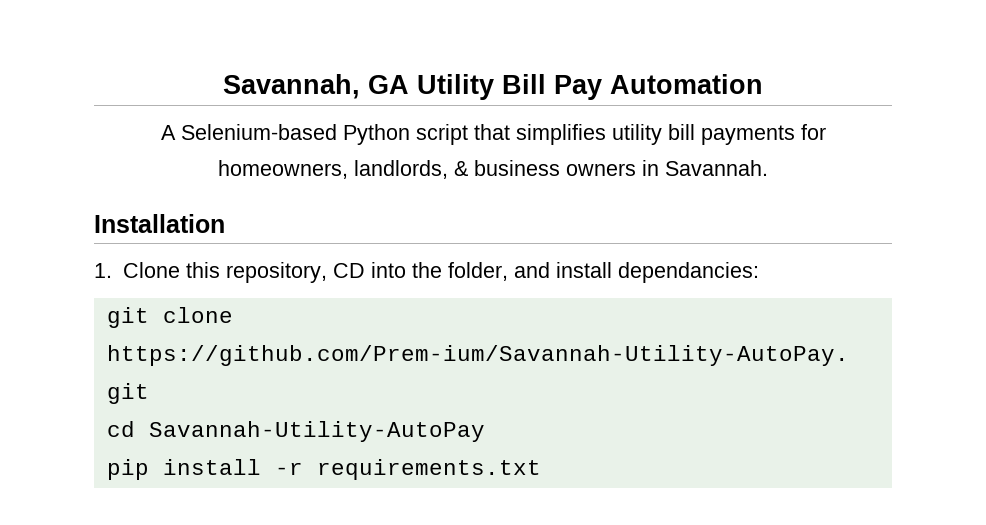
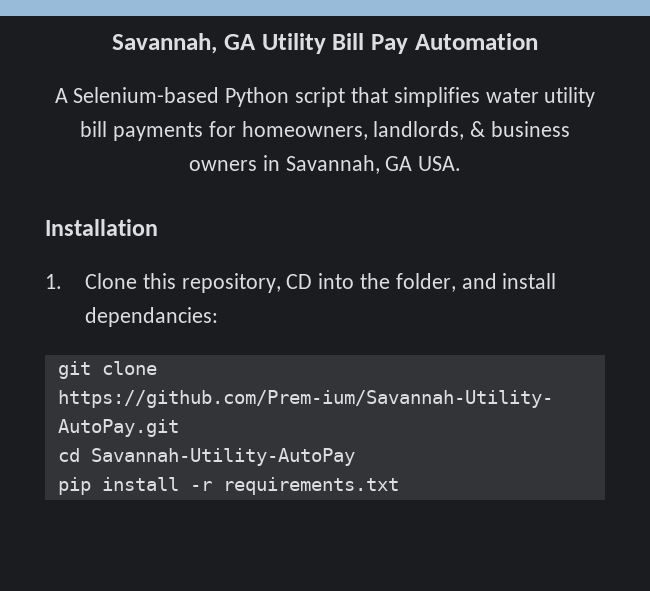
(606, 134) none -> [485,88,539,103] water
[665,160,768,176] Savannah. -> [285,155,462,174] Savannah, GA USA.

